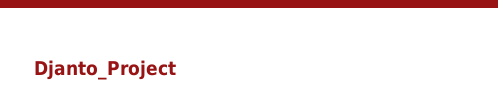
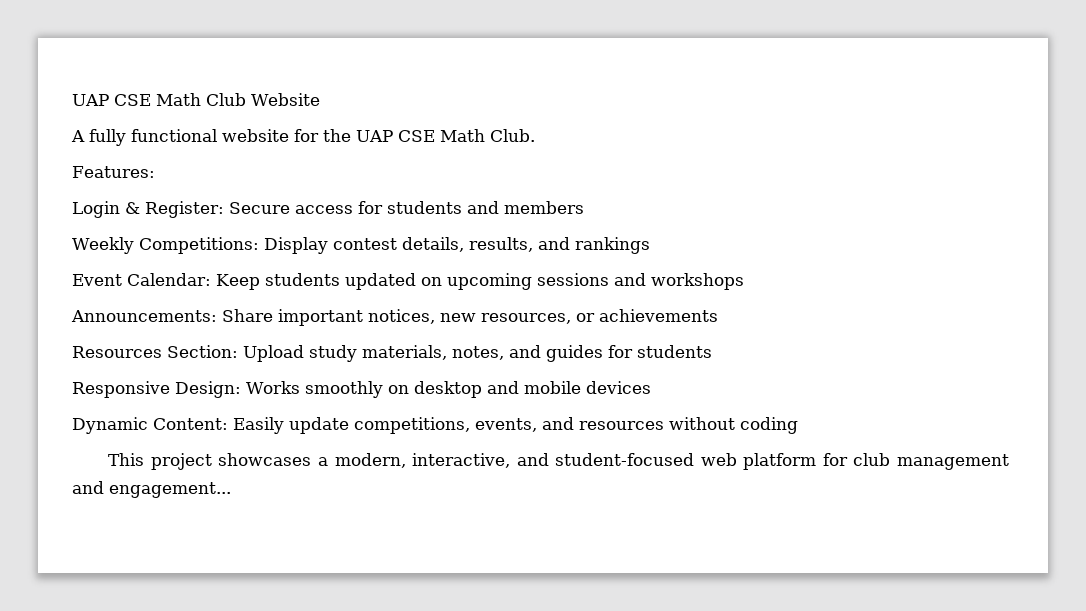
[34,60,176,80] Djanto_Project -> [72,93,320,106] [71,129,535,146] [72,166,155,178] [72,201,584,218] [72,237,650,254] [72,273,744,290] [71,309,718,326] [72,345,712,362] [72,381,651,398] [72,417,798,434] [108,453,1009,470] [72,481,231,498] UAP CSE Math Club Website // A fully functional website for the UAP CSE Math Club. // Features: // Login & Register: Secure access for students and members // Weekly Competitions: Display contest details, results, and rankings // Event Calendar: Keep students updated on upcoming sessions and workshops // Announcements: Share important notices, new resources, or achievements // Resources Section: Upload study materials, notes, and guides for students // Responsive Design: Works smoothly on desktop and mobile devices // Dynamic Content: Easily update competitions, events, and resources without coding // This project showcases a modern, interactive, and student-focused web platform for club management and engagement...

